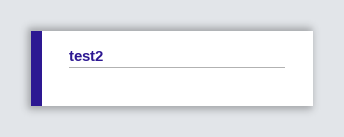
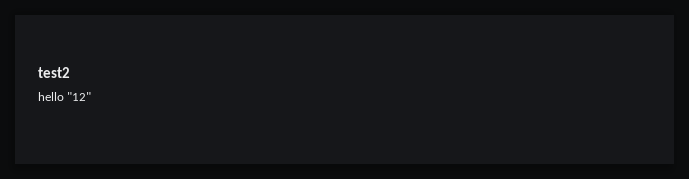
(103, 56) none -> [38,92,92,101] // hello "12"

